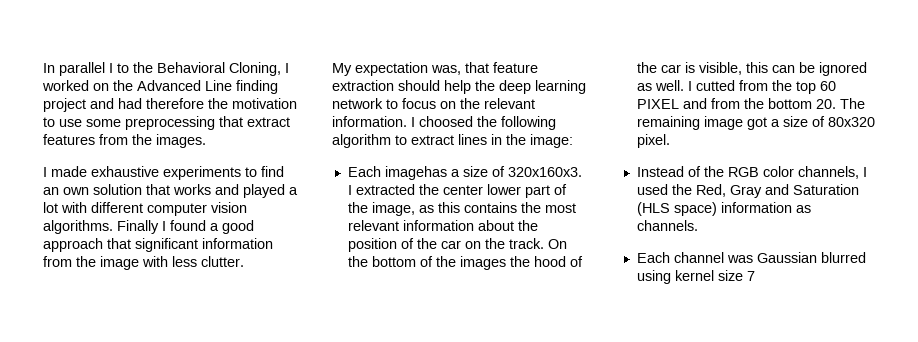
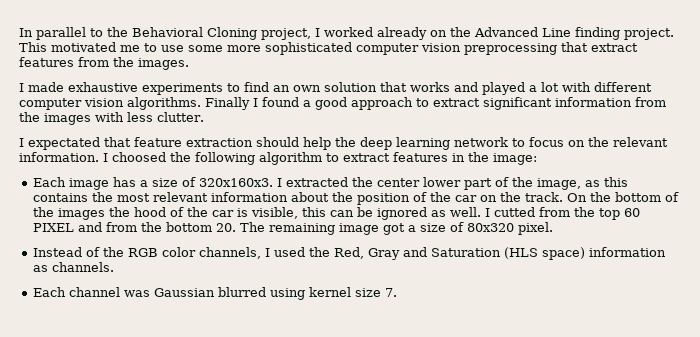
[109,63,113,73] I -> (86, 33) none
[229,62,281,76] Cloning, -> [207,27,311,40] Cloning project,
(89, 85) none -> [377,27,427,40] already
[43,98,297,112] [43,117,121,127] project and had therefore the motivation to use some -> [624,28,674,40] [19,42,461,55] project. This motivated me to use some more sophisticated computer vision
[107,238,131,249] that -> [416,98,480,107] to extract
[100,256,139,270] image -> [44,113,91,125] images
[332,62,461,76] My expectation was, -> [19,137,100,150] I expectated
[458,134,487,145] lines -> [393,152,448,162] features
[384,166,447,180] imagehas -> [68,177,136,190] image has
[746,271,755,281] 7 -> [384,288,397,297] 7.

